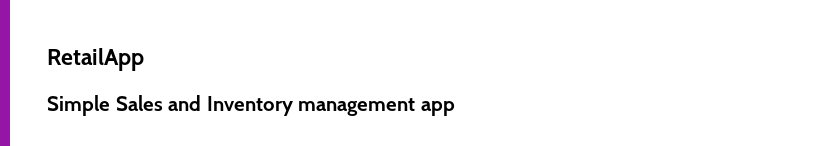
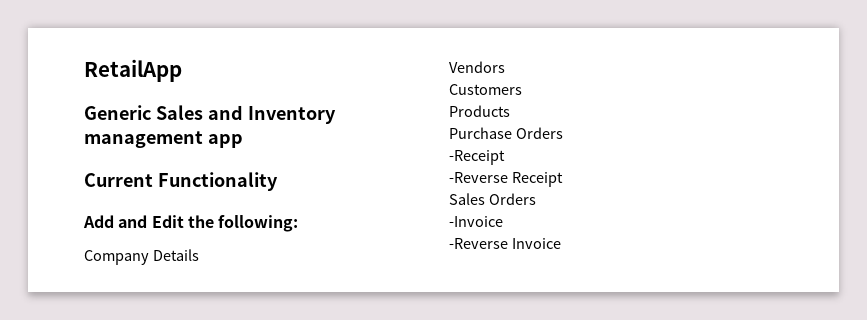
[47,95,110,116] Simple -> [84,105,151,120] Generic
(455, 108) none -> [84,172,278,191] [83,215,299,232] [84,249,199,265] [449,61,505,73] [449,84,522,95] [449,105,510,117] [449,127,563,139] [449,150,505,165] [449,172,563,187] [449,193,536,205] [449,216,503,227] [449,238,561,249] // Current Functionality // Add and Edit the following: // Company Details // Vendors // Customers // Products // Purchase Orders // -Receipt // -Reverse Receipt // Sales Orders // -Invoice // -Reverse Invoice

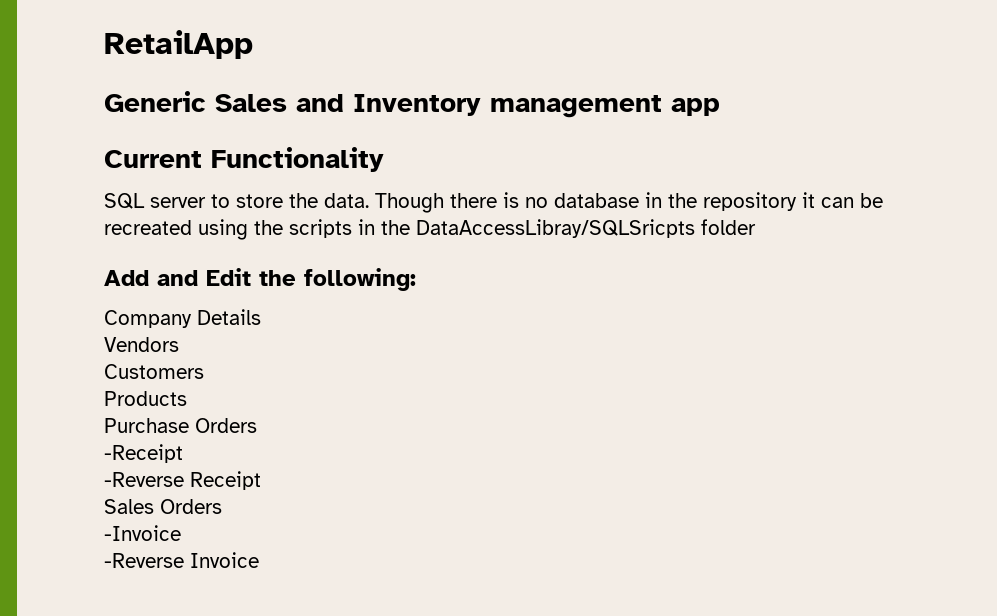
(278, 181) none -> [104,192,883,213] [104,219,756,240] // SQL server to store the data. Though there is no database in the repository it can be recreated using the scripts in the DataAccessLibray/SQLSricpts folder

